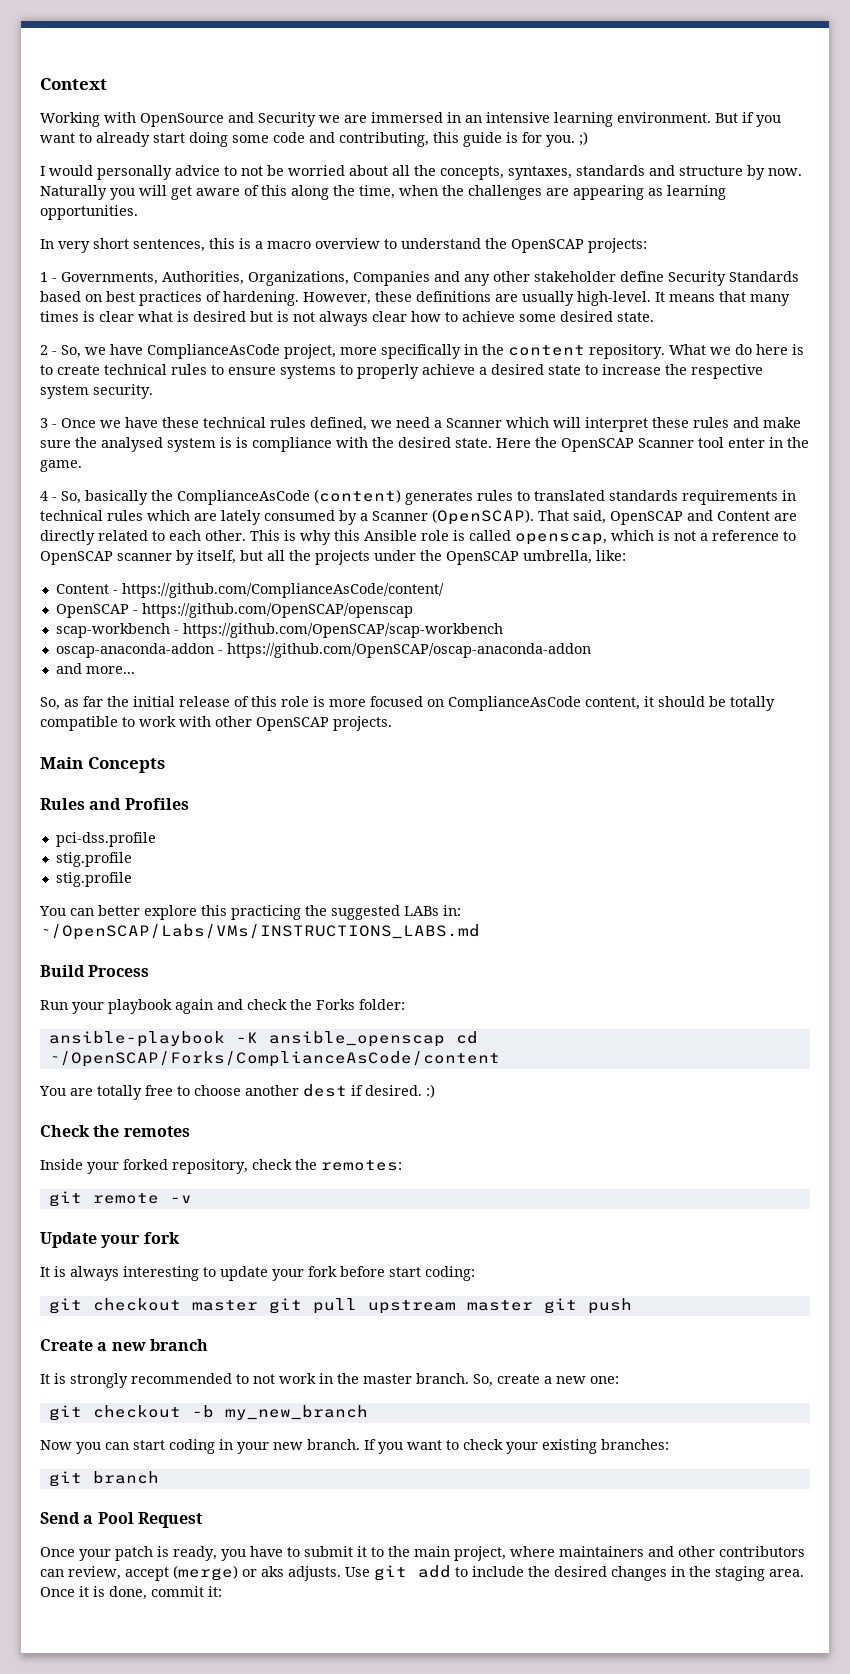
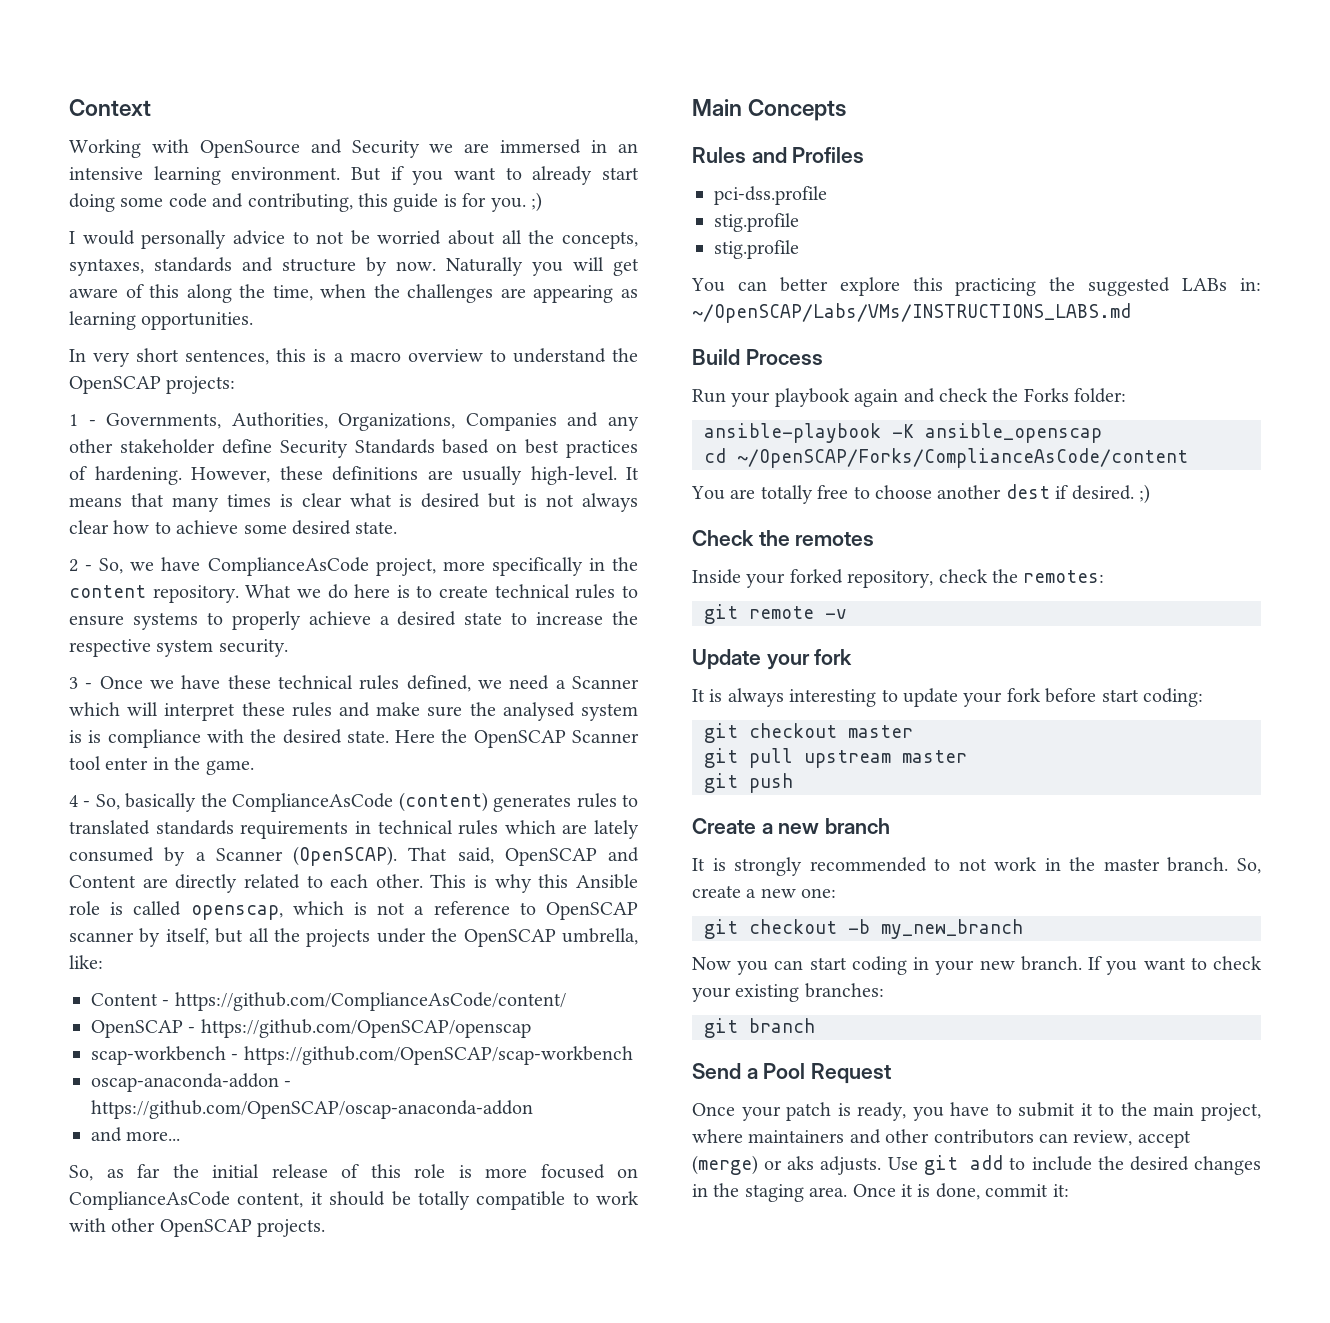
(445, 1039) none -> (1102, 433) //
[426,1084,435,1098] :) -> [1139,484,1150,504] ;)
(258, 1305) none -> (913, 731) //
(533, 1305) none -> (967, 756) //

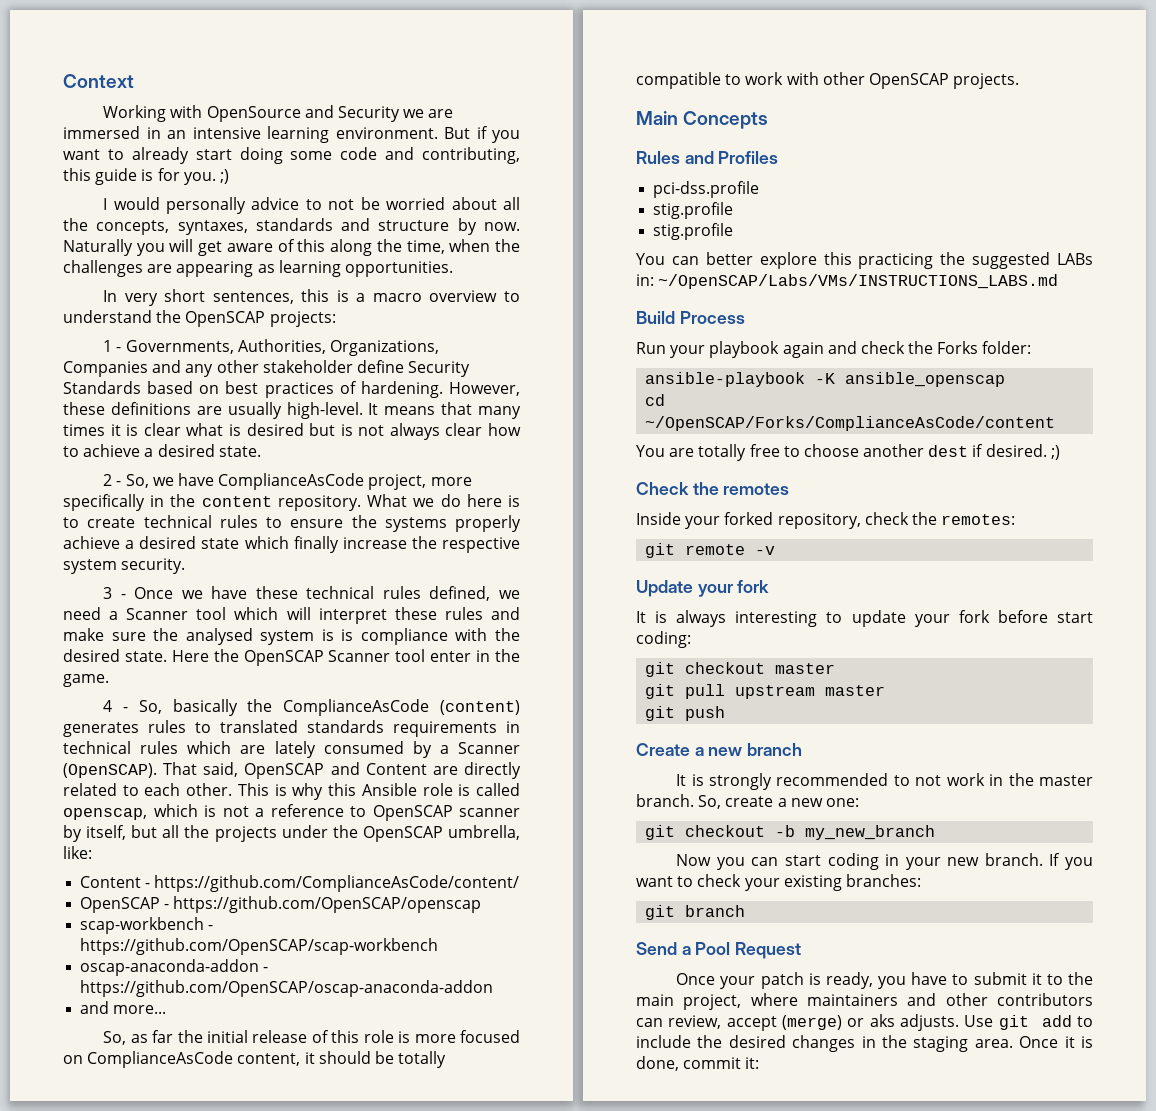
(271, 500) none -> [110,424,121,436] it
[243,524,287,534] some -> [144,448,154,457] a
[132,612,223,630] systems to -> [351,515,447,532] the systems
[511,612,528,625] to -> [244,536,339,553] which finally
(639, 682) none -> [196,607,227,620] tool

